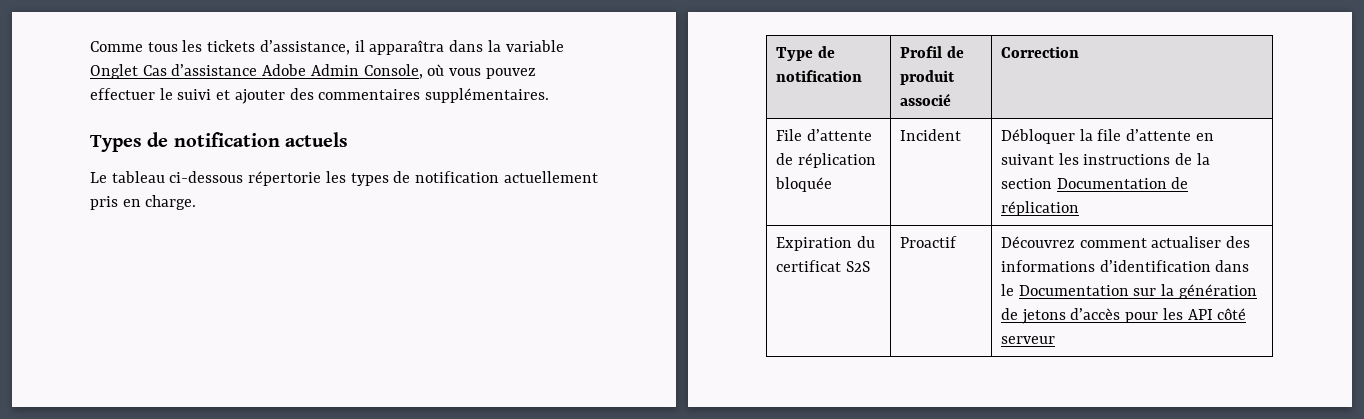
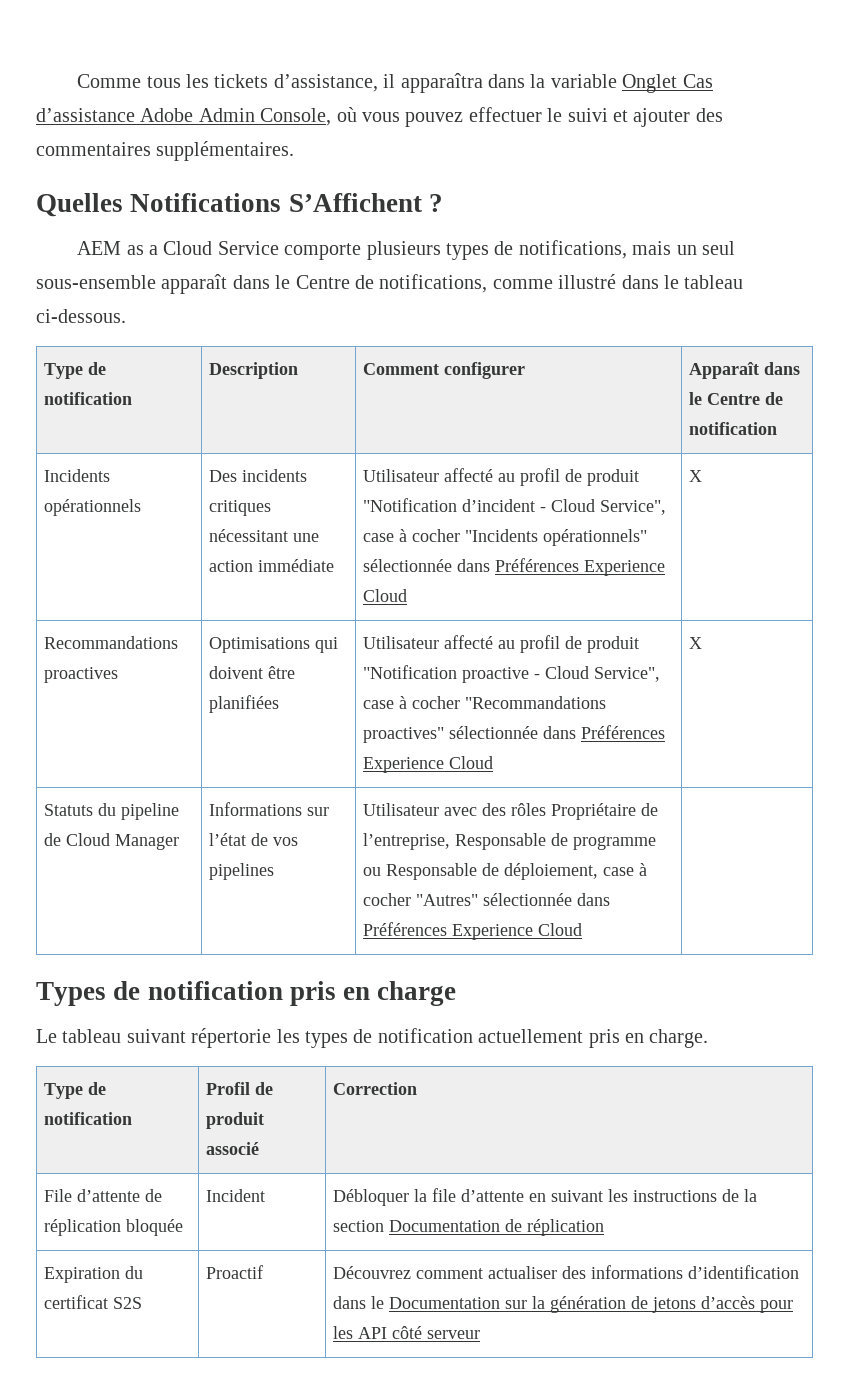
(550, 95) none -> [36,193,443,217] [77,240,736,260] [36,274,744,294] [36,309,126,323] [44,362,107,379] [44,392,133,405] [209,362,299,379] [363,362,526,379] [689,362,801,379] [689,392,784,405] [689,422,778,435] [44,469,111,482] [44,499,142,516] [209,469,308,482] [209,500,272,516] [209,529,320,542] [209,559,335,572] [363,468,640,486] [363,498,667,515] [363,529,648,546] [363,558,666,576] [363,589,408,602] [689,470,703,482] [44,636,179,649] [44,667,119,683] [209,637,339,653] [209,666,296,679] [209,695,280,713] [363,635,640,653] [363,665,661,683] [363,696,607,709] [363,725,666,743] [363,756,494,773] [689,637,703,649] [44,803,180,820] [44,833,180,850] [209,802,330,816] [209,833,299,846] [209,863,275,880] [363,803,659,820] [363,833,657,850] [363,863,648,880] [363,893,611,906] [363,922,583,940] // Quelles Notifications S’Affichent ? // AEM as a Cloud Service comporte plusieurs types de notifications, mais un seul sous-ensemble apparaît dans le Centre de notifications, comme illustré dans le tableau ci-dessous. // Type de notification | Description | Comment configurer | Apparaît dans le Centre de notification // Incidents opérationnels | Des incidents critiques nécessitant une action immédiate | Utilisateur affecté au profil de produit "Notification d’incident - Cloud Service", case à cocher "Incidents opérationnels" sélectionnée dans Préférences Experience Cloud | X // Recommandations proactives | Optimisations qui doivent être planifiées | Utilisateur affecté au profil de produit "Notification proactive - Cloud Service", case à cocher "Recommandations proactives" sélectionnée dans Préférences Experience Cloud | X // Statuts du pipeline de Cloud Manager | Informations sur l’état de vos pipelines | Utilisateur avec des rôles Propriétaire de l’entreprise, Responsable de programme ou Responsable de déploiement, case à cocher "Autres" sélectionnée dans Préférences Experience Cloud |
[285,132,349,147] actuels -> [289,981,457,1006] pris en charge
[169,171,244,183] ci-dessous -> [126,1029,186,1043] suivant

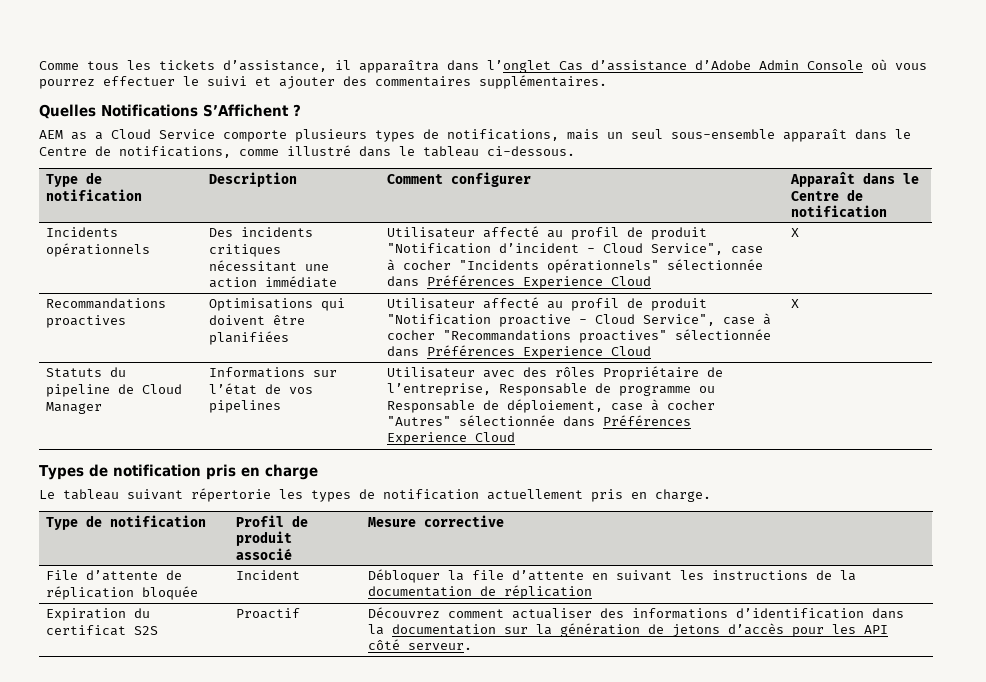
[530,74,713,93] [36,108,332,126] la variable Onglet Cas d’assistance Adobe Admin Console, -> [487,60,863,73] l’onglet Cas d’assistance d’Adobe Admin Console
[405,112,464,127] pouvez -> [39,79,95,89] pourrez
[333,1082,418,1095] Correction -> [368,515,505,527] Mesure corrective
[333,1220,501,1232] section Documentation -> [368,586,473,597] documentation
[371,1296,501,1309] le Documentation -> [368,624,497,635] la documentation
[427,1330,481,1339] serveur -> [408,643,473,650] serveur.

